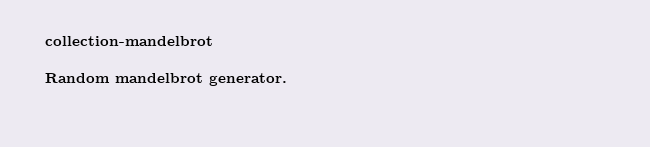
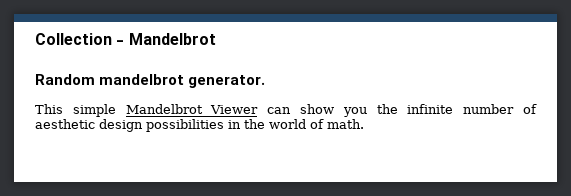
[45,36,213,46] collection-mandelbrot -> [35,33,216,45] Collection - Mandelbrot
(287, 79) none -> [35,104,537,117] [35,119,364,132] // This simple Mandelbrot Viewer can show you the infinite number of aesthetic design possibilities in the world of math.

